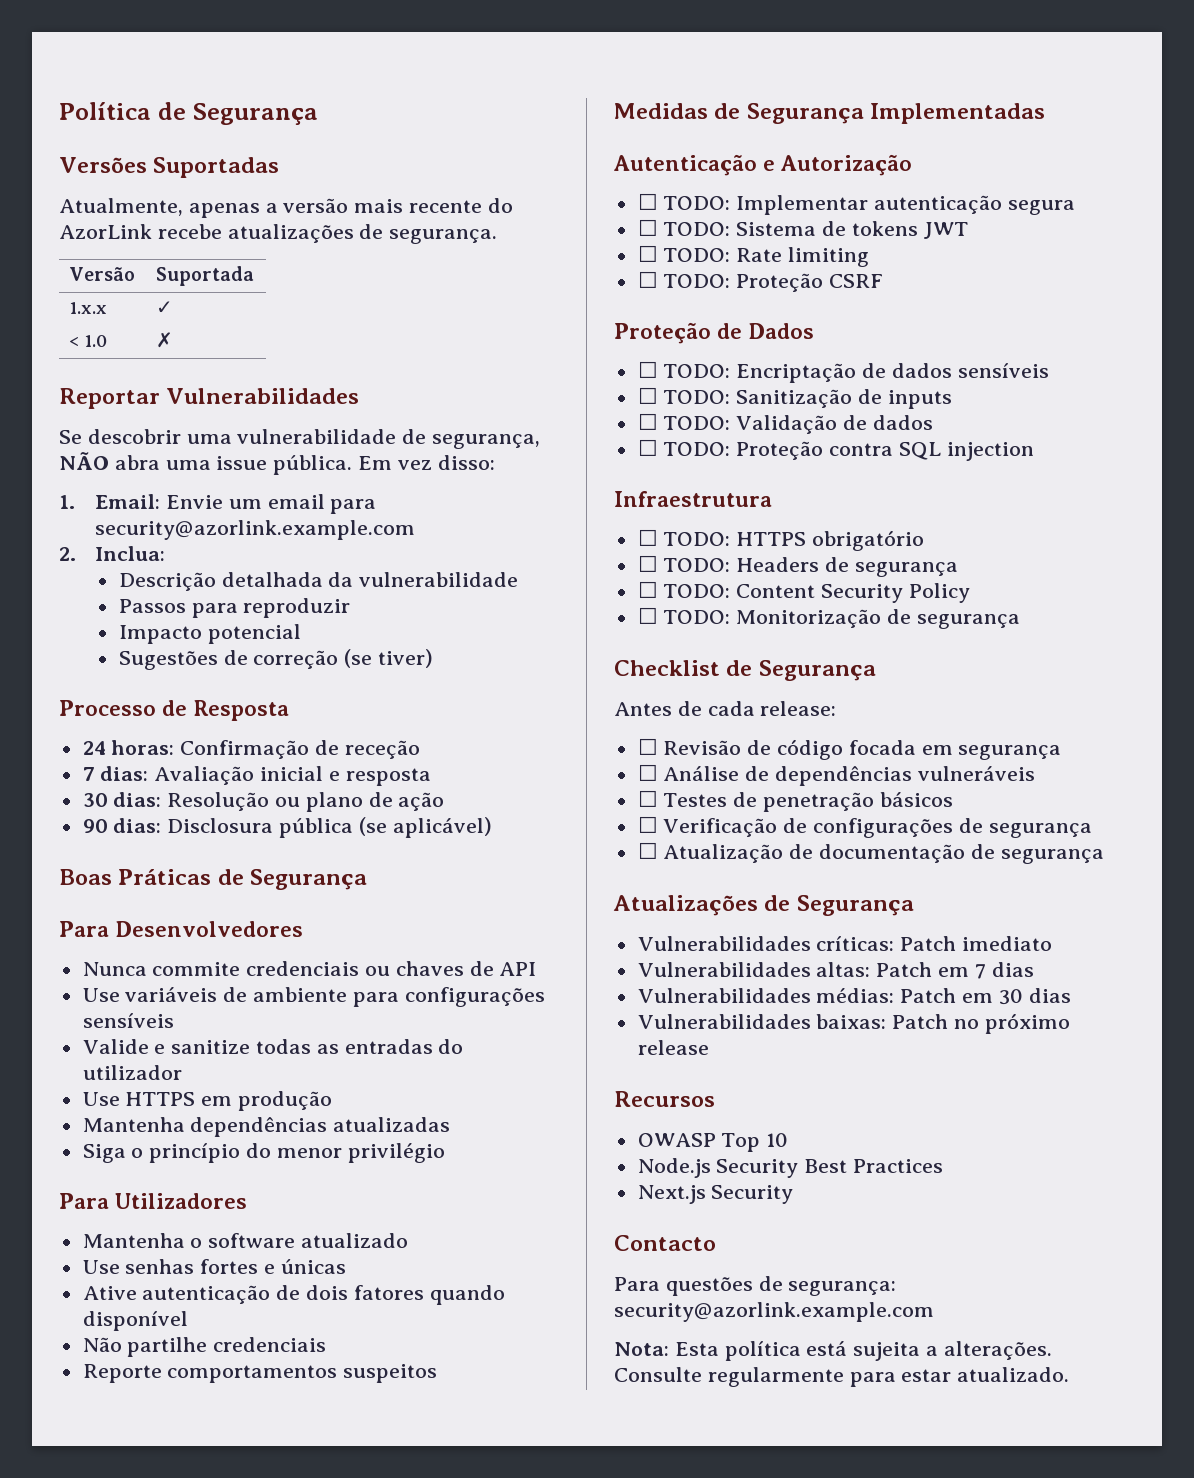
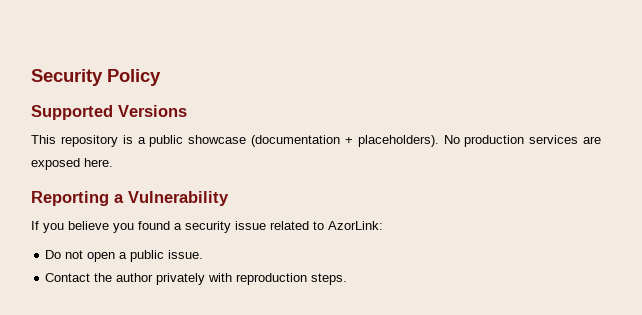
[59,102,318,125] [59,157,280,178] [59,198,513,218] [59,224,498,244] [69,267,136,281] [156,266,255,286] [69,302,108,314] [156,301,174,314] [69,335,108,347] [156,332,174,348] [59,388,360,409] [59,429,541,449] [59,452,495,475] [59,494,377,514] [95,520,416,540] [59,546,166,561] [118,572,519,591] [118,598,351,618] [118,624,301,644] [118,649,434,670] [59,700,290,721] [82,740,420,759] [82,766,431,786] [82,792,445,812] [82,817,492,838] [59,869,368,890] [59,921,304,937] [82,961,537,976] [82,987,545,1007] [82,1013,174,1028] [82,1039,464,1054] [82,1065,182,1080] [82,1091,333,1111] [82,1117,451,1137] [82,1143,445,1163] [59,1193,248,1209] [82,1233,409,1248] [82,1259,346,1274] [82,1285,505,1305] [82,1311,188,1331] [82,1337,327,1357] [82,1364,438,1383] [614,103,1046,124] [613,154,913,176] [637,193,1075,215] [637,219,968,239] [637,245,870,267] [637,271,884,292] [614,322,815,344] [637,361,1049,383] [637,387,952,409] [637,413,933,434] [637,439,1034,461] [614,491,772,507] [637,529,925,551] [637,555,958,577] [637,581,970,603] [637,607,1020,629] [614,660,876,681] [614,701,837,716] [637,738,1062,760] [637,764,1035,786] [637,790,953,812] [637,816,1092,838] [637,842,1104,864] [613,895,914,916] [637,936,1053,951] [637,962,1034,979] [637,988,1071,1005] [637,1013,1070,1034] [637,1040,709,1055] [614,1091,715,1107] [637,1133,789,1152] [637,1158,944,1178] [637,1185,794,1204] [614,1235,716,1251] [614,1276,897,1296] [614,1302,934,1322] [614,1341,1052,1361] [614,1367,1070,1387] Política de Segurança // Versões Suportadas // Atualmente, apenas a versão mais recente do AzorLink recebe atualizações de segurança. // Versão | Suportada // 1.x.x | ✓ // < 1.0 | ✗ // Reportar Vulnerabilidades // Se descobrir uma vulnerabilidade de segurança, NÃO abra uma issue pública. Em vez disso: // 1. Email: Envie um email para security@azorlink.example.com // 2. Inclua: // Descrição detalhada da vulnerabilidade // Passos para reproduzir // Impacto potencial // Sugestões de correção (se tiver) // Processo de Resposta // 24 horas: Confirmação de receção // 7 dias: Avaliação inicial e resposta // 30 dias: Resolução ou plano de ação // 90 dias: Disclosura pública (se aplicável) // Boas Práticas de Segurança // Para Desenvolvedores // Nunca commite credenciais ou chaves de API // Use variáveis de ambiente para configurações sensíveis // Valide e sanitize todas as entradas do utilizador // Use HTTPS em produção // Mantenha dependências atualizadas // Siga o princípio do menor privilégio // Para Utilizadores // Mantenha o software atualizado // Use senhas fortes e únicas // Ative autenticação de dois fatores quando disponível // Não partilhe credenciais // Reporte comportamentos suspeitos // Medidas de Segurança Implementadas // Autenticação e Autorização // ☐ TODO: Implementar autenticação segura // ☐ TODO: Sistema de tokens JWT // ☐ TODO: Rate limiting // ☐ TODO: Proteção CSRF // Proteção de Dados // ☐ TODO: Encriptação de dados sensíveis // ☐ TODO: Sanitização de inputs // ☐ TODO: Validação de dados // ☐ TODO: Proteção contra SQL injection // Infraestrutura // ☐ TODO: HTTPS obrigatório // ☐ TODO: Headers de segurança // ☐ TODO: Content Security Policy // ☐ TODO: Monitorização de segurança // Checklist de Segurança // Antes de cada release: // ☐ Revisão de código focada em segurança // ☐ Análise de dependências vulneráveis // ☐ Testes de penetração básicos // ☐ Verificação de configurações de segurança // ☐ Atualização de documentação de segurança // Atualizações de Segurança // Vulnerabilidades críticas: Patch imediato // Vulnerabilidades altas: Patch em 7 dias // Vulnerabilidades médias: Patch em 30 dias // Vulnerabilidades baixas: Patch no próximo release // Recursos // OWASP Top 10 // Node.js Security Best Practices // Next.js Security // Contacto // Para questões de segurança: security@azorlink.example.com // Nota: Esta política está sujeita a alterações. Consulte regularmente para estar atualizado. -> [31,69,161,86] [31,105,187,120] [31,135,601,147] [31,158,113,170] [31,191,229,206] [31,221,383,233] [45,250,204,262] [45,273,348,285] Security Policy // Supported Versions // This repository is a public showcase (documentation + placeholders). No production services are exposed here. // Reporting a Vulnerability // If you believe you found a security issue related to AzorLink: // Do not open a public issue. // Contact the author privately with reproduction steps.

